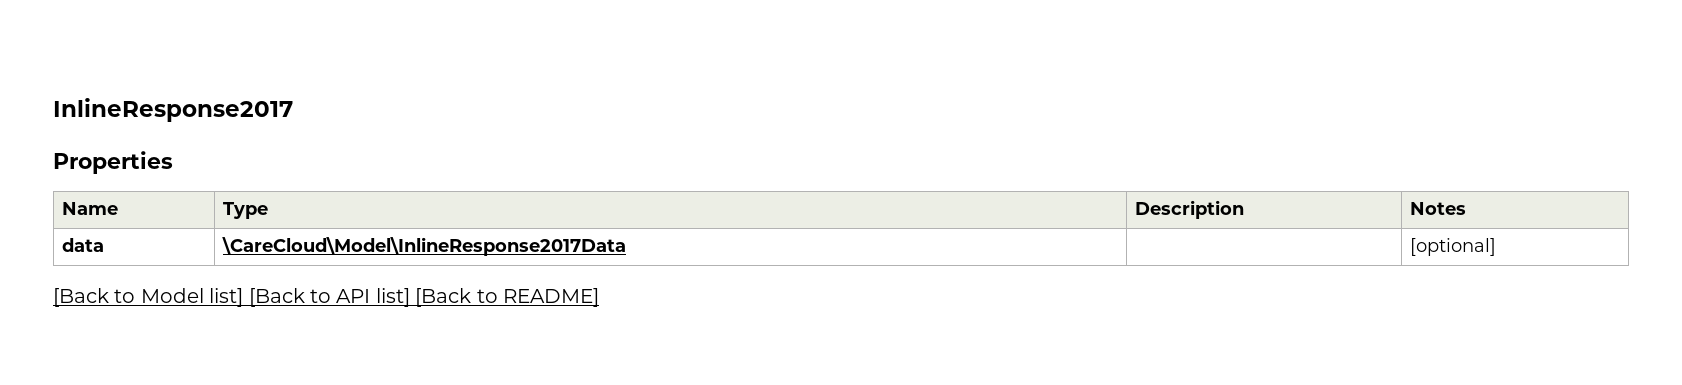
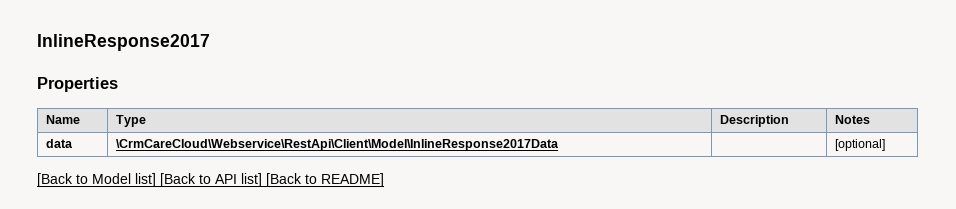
[221,237,626,256] \CareCloud\Model\InlineResponse2017Data -> [116,139,560,151] \CrmCareCloud\Webservice\RestApi\Client\Model\InlineResponse2017Data

